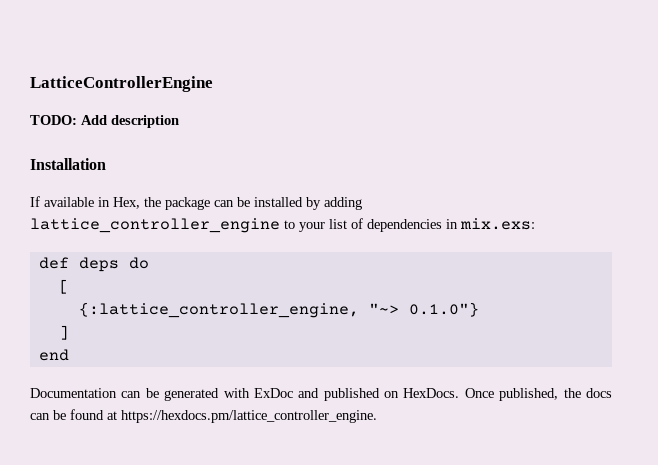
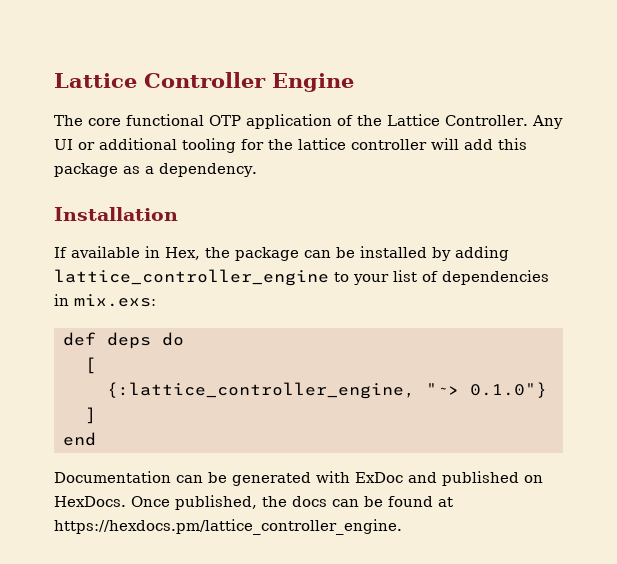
[30,76,213,92] [30,115,179,128] LatticeControllerEngine // TODO: Add description -> [54,72,354,92] [54,114,563,129] [54,138,527,153] [54,163,257,177] Lattice Controller Engine // The core functional OTP application of the Lattice Controller. Any UI or additional tooling for the lattice controller will add this package as a dependency.

